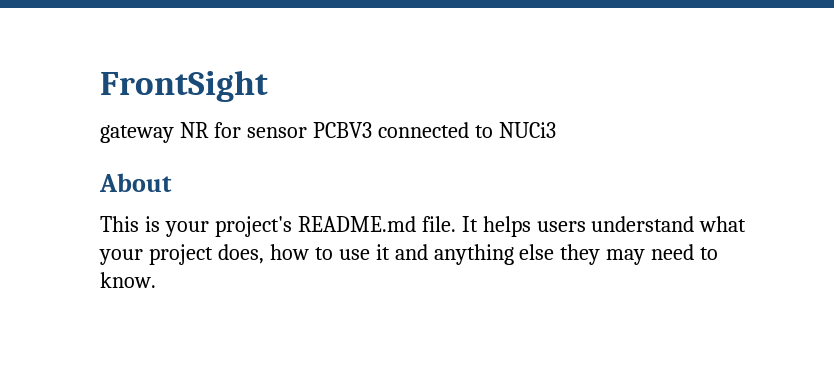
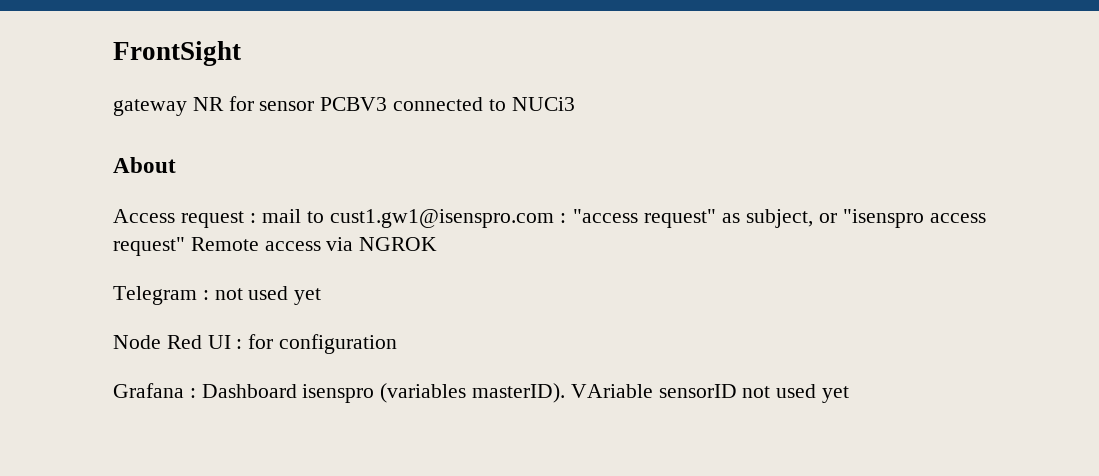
[100,216,747,237] [99,244,719,265] [100,272,156,288] This is your project's README.md file. It helps users understand what your project does, how to use it and anything else they may need to know. -> [113,209,987,228] [113,237,438,256] [113,286,322,305] [113,334,398,354] [113,383,850,403] Access request : mail to cust1.gw1@isenspro.com : "access request" as subject, or "isenspro access request" Remote access via NGROK // Telegram : not used yet // Node Red UI : for configuration // Grafana : Dashboard isenspro (variables masterID). VAriable sensorID not used yet

